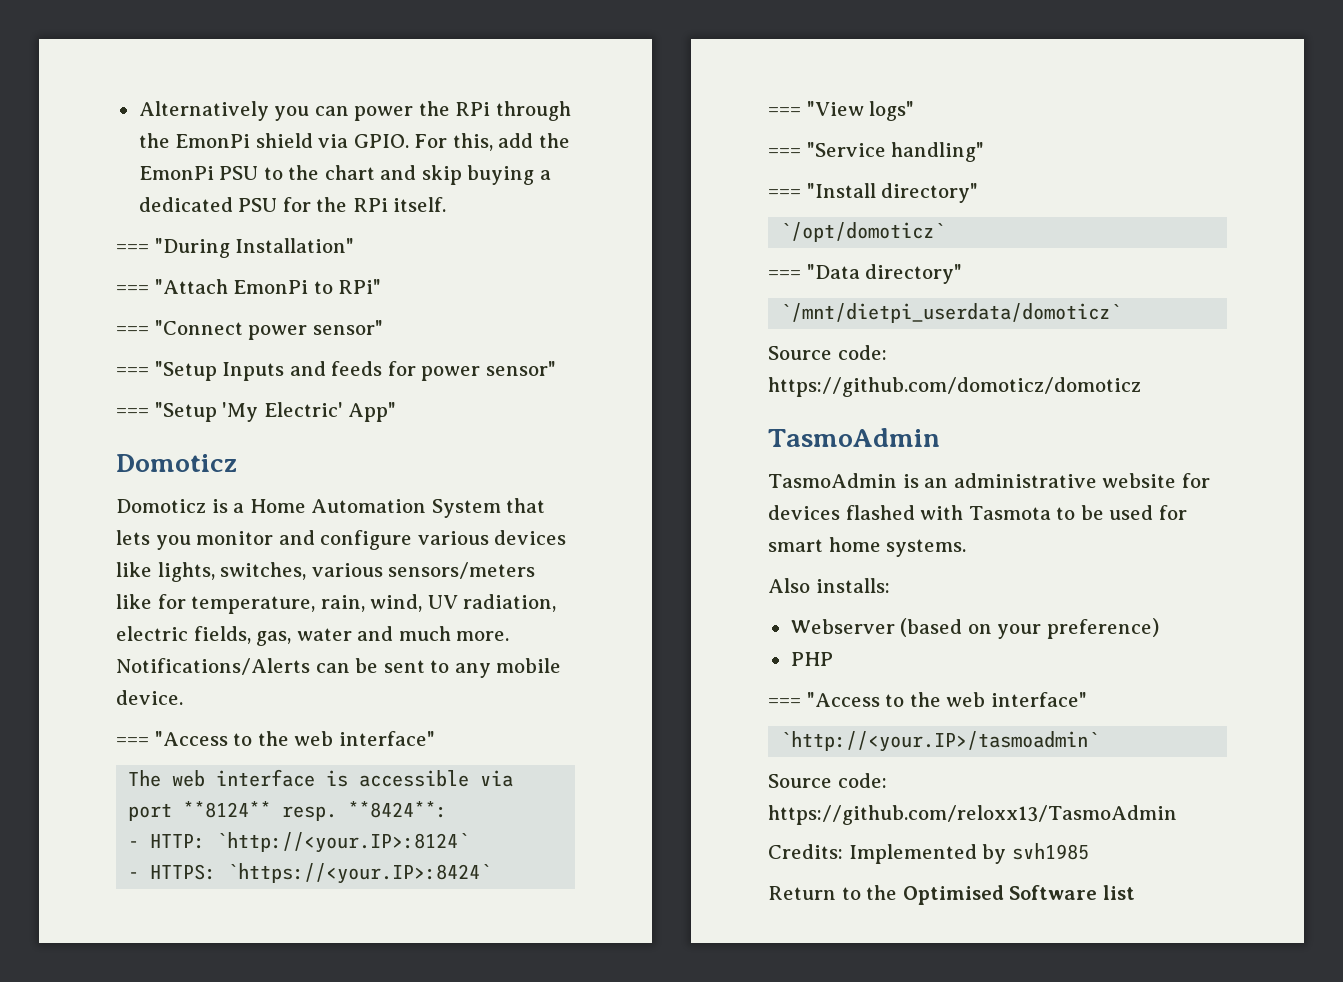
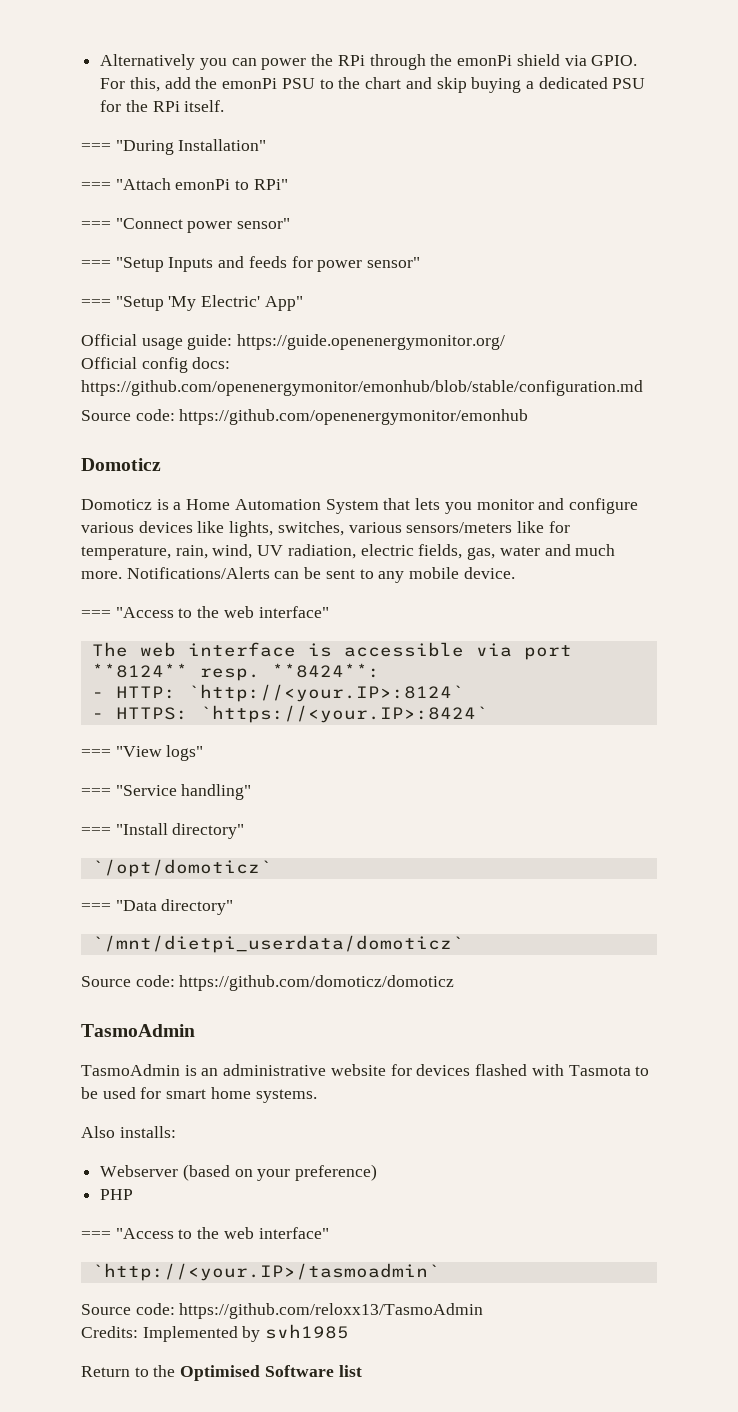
[175,134,251,148] EmonPi -> [457,55,513,66] emonPi
[138,166,214,180] EmonPi -> [222,78,278,89] emonPi
[233,280,309,294] EmonPi -> [175,179,231,190] emonPi
(397, 412) none -> [81,334,506,350] [81,357,231,373] [81,380,643,396] [81,409,529,425] // Official usage guide: https://guide.openenergymonitor.org/ // Official config docs: https://github.com/openenergymonitor/emonhub/blob/stable/configuration.md // Source code: https://github.com/openenergymonitor/emonhub

